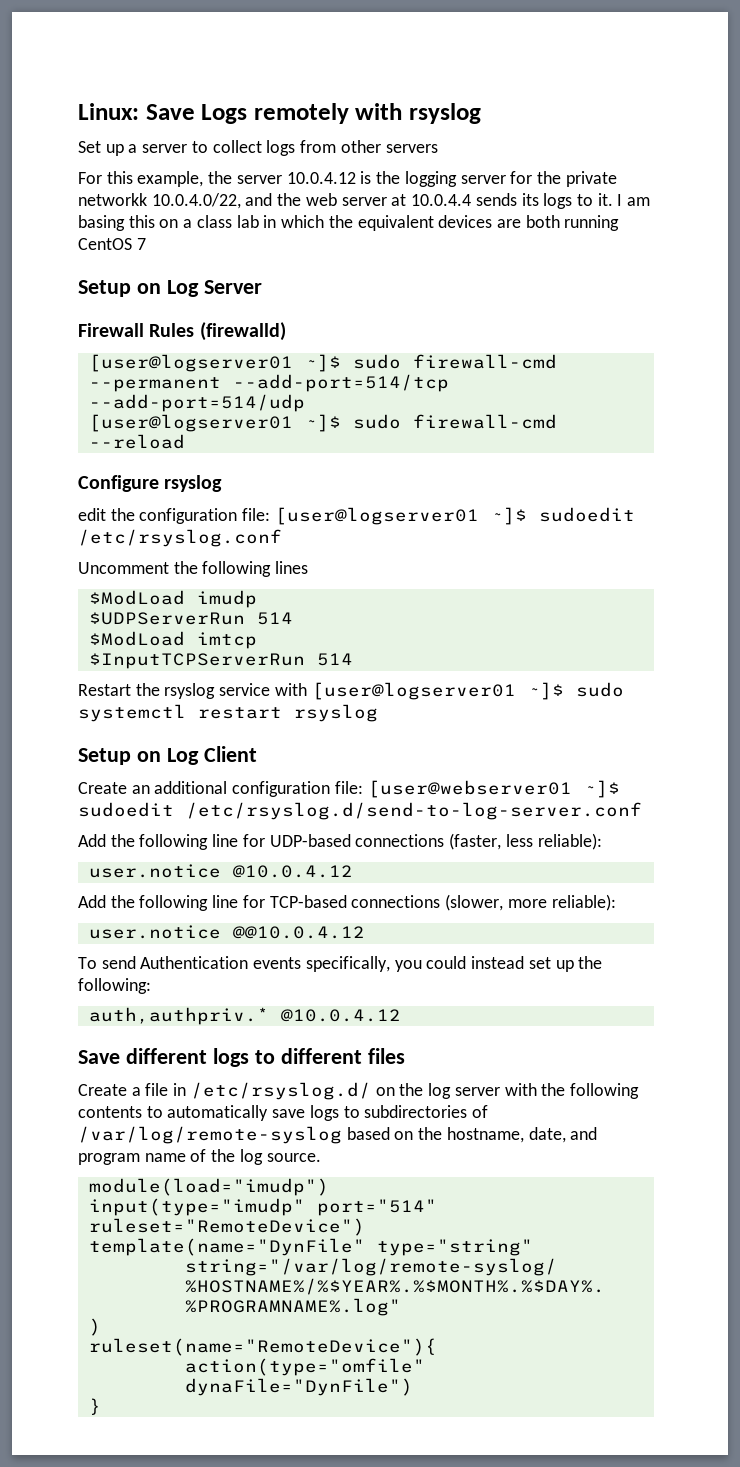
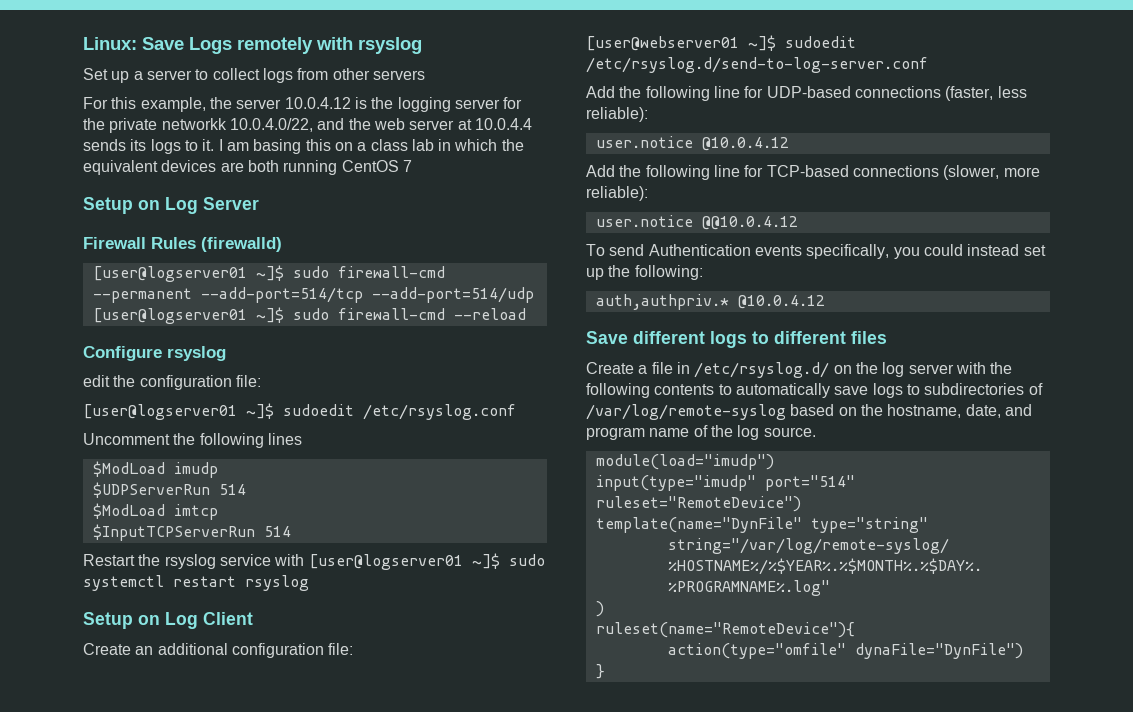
(271, 514) none -> (261, 381) //
(363, 787) none -> (354, 649) //

